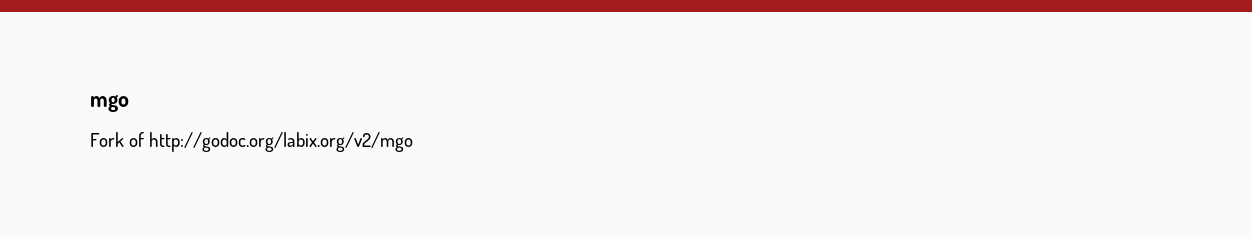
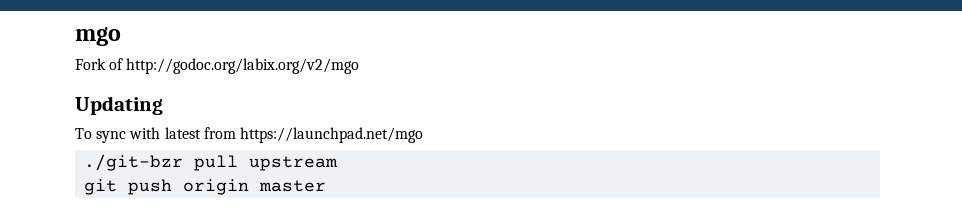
(414, 142) none -> [75,96,163,115] [75,127,423,143] [84,154,339,171] [84,179,327,195] // Updating // To sync with latest from https://launchpad.net/mgo // ./git-bzr pull upstream // git push origin master

